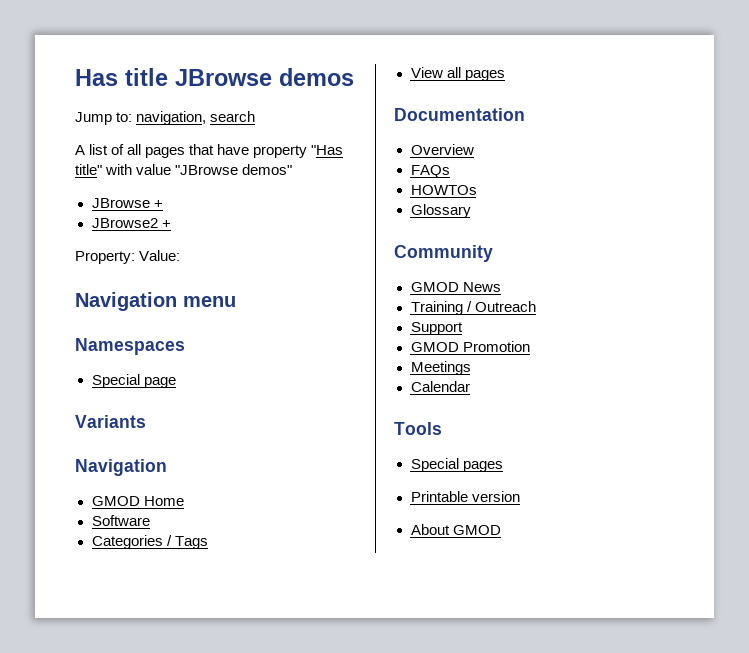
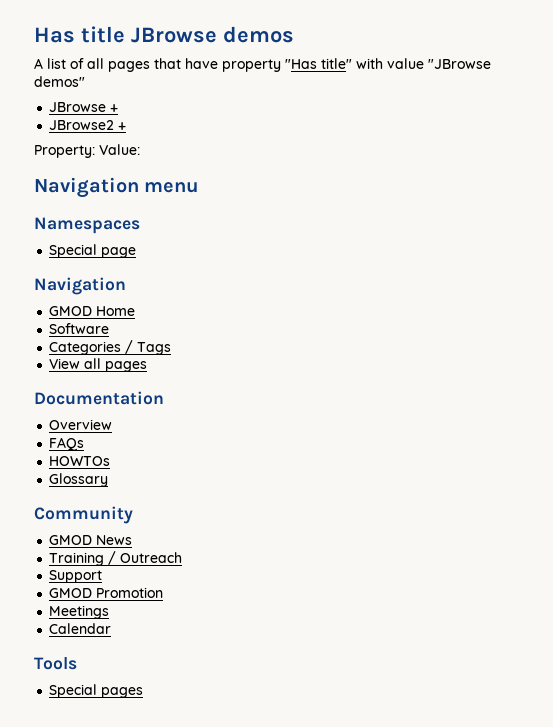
[75,111,256,125] // Jump to: navigation, search -> (294, 34) none
[75,415,146,428] // Variants -> (137, 252) none
[410,491,520,502] [410,524,501,535] // Printable version // About GMOD -> (144, 692) none

